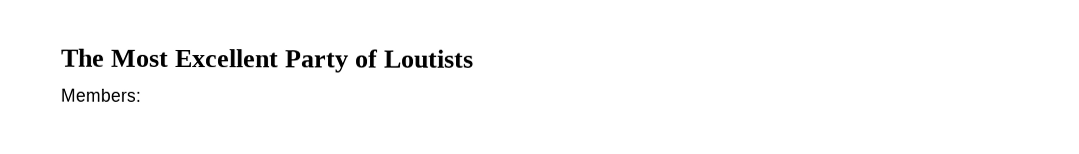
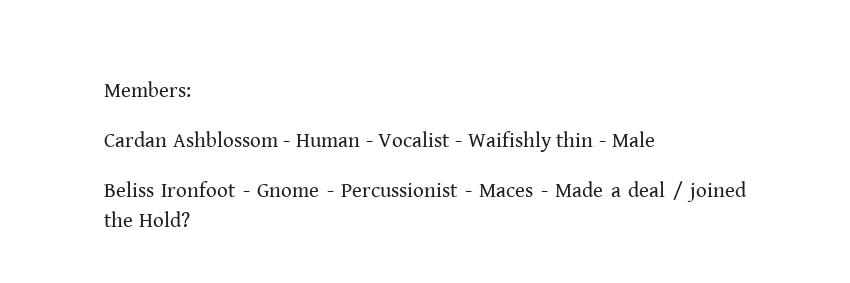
[61,48,475,73] [60,88,141,102] The Most Excellent Party of Loutists // Members: -> [104,81,191,97] [104,131,655,152] [104,181,747,202] [104,211,190,227] Members: // Cardan Ashblossom - Human - Vocalist - Waifishly thin - Male // Beliss Ironfoot - Gnome - Percussionist - Maces - Made a deal / joined the Hold?

